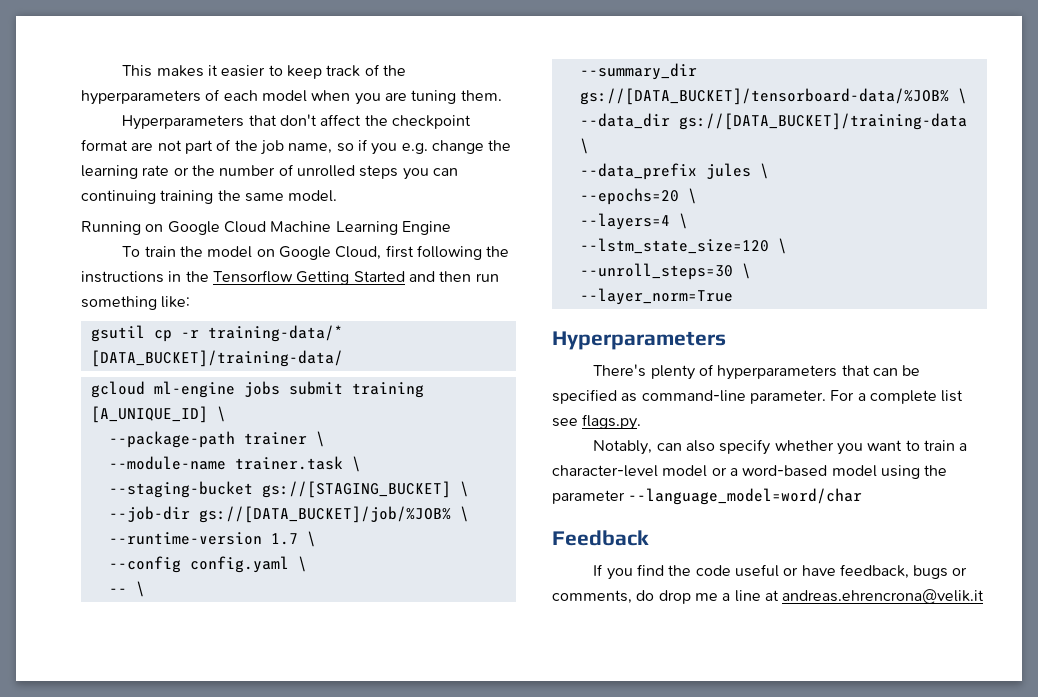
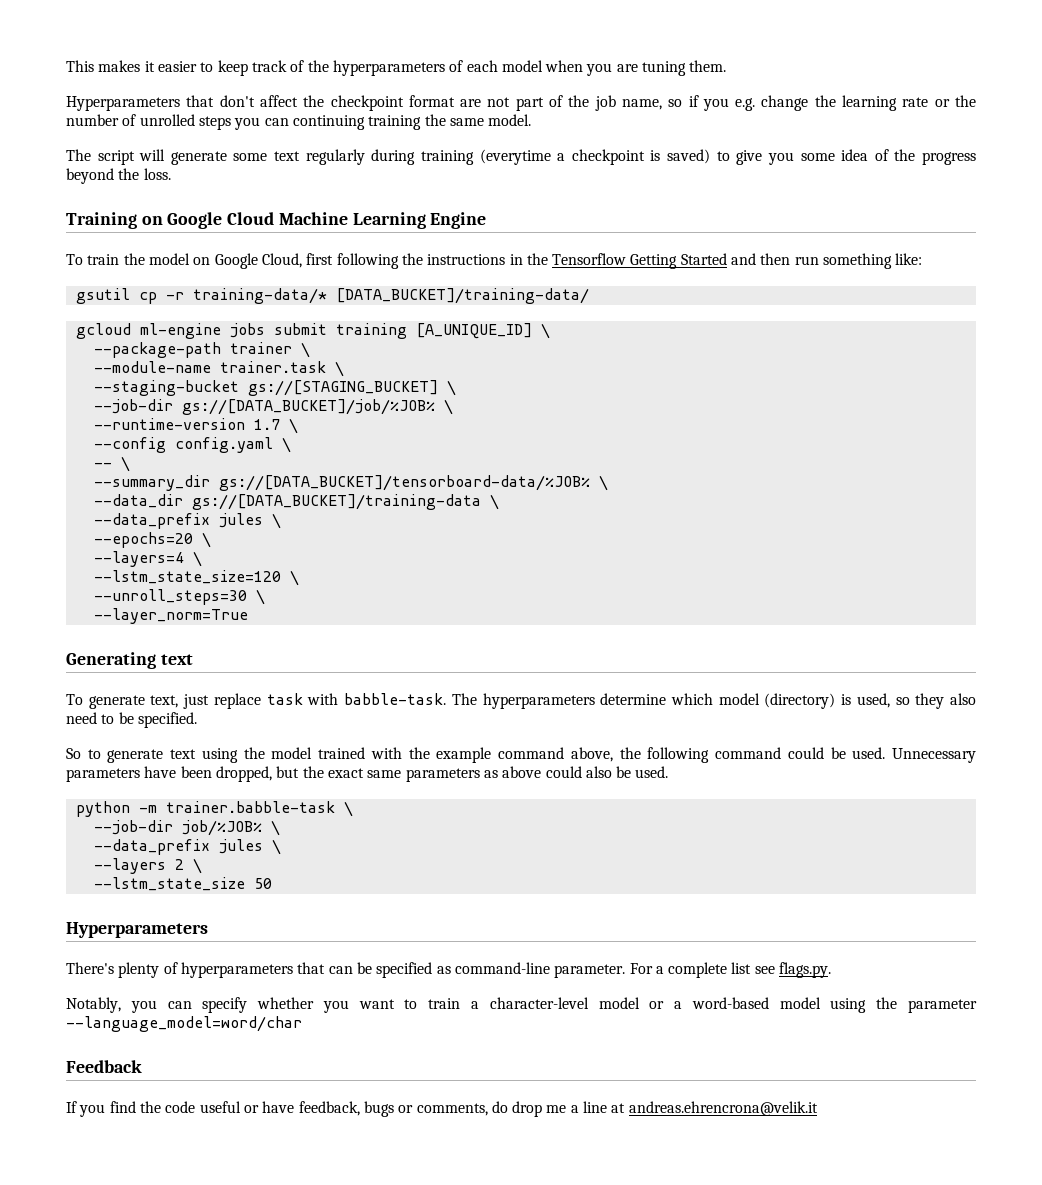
[81,221,141,235] Running -> [66,149,976,165] [66,168,171,184] [66,212,137,229] The script will generate some text regularly during training (everytime a checkpoint is saved) to give you some idea of the progress beyond the loss. // Training
(733, 296) none -> [66,652,193,669] [66,693,976,709] [66,712,197,728] [66,747,976,763] [66,766,669,782] [75,801,353,817] [93,820,280,836] [93,839,281,855] [93,858,202,874] [93,877,272,891] // Generating text // To generate text, just replace task with babble-task. The hyperparameters determine which model (directory) is used, so they also need to be specified. // So to generate text using the model trained with the example command above, the following command could be used. Unnecessary parameters have been dropped, but the exact same parameters as above could also be used. // python -m trainer.babble-task \ // --job-dir job/%JOB% \ // --data_prefix jules \ // --layers 2 \ // --lstm_state_size 50
[656,440,715,452] can also -> [130,1000,192,1013] you can

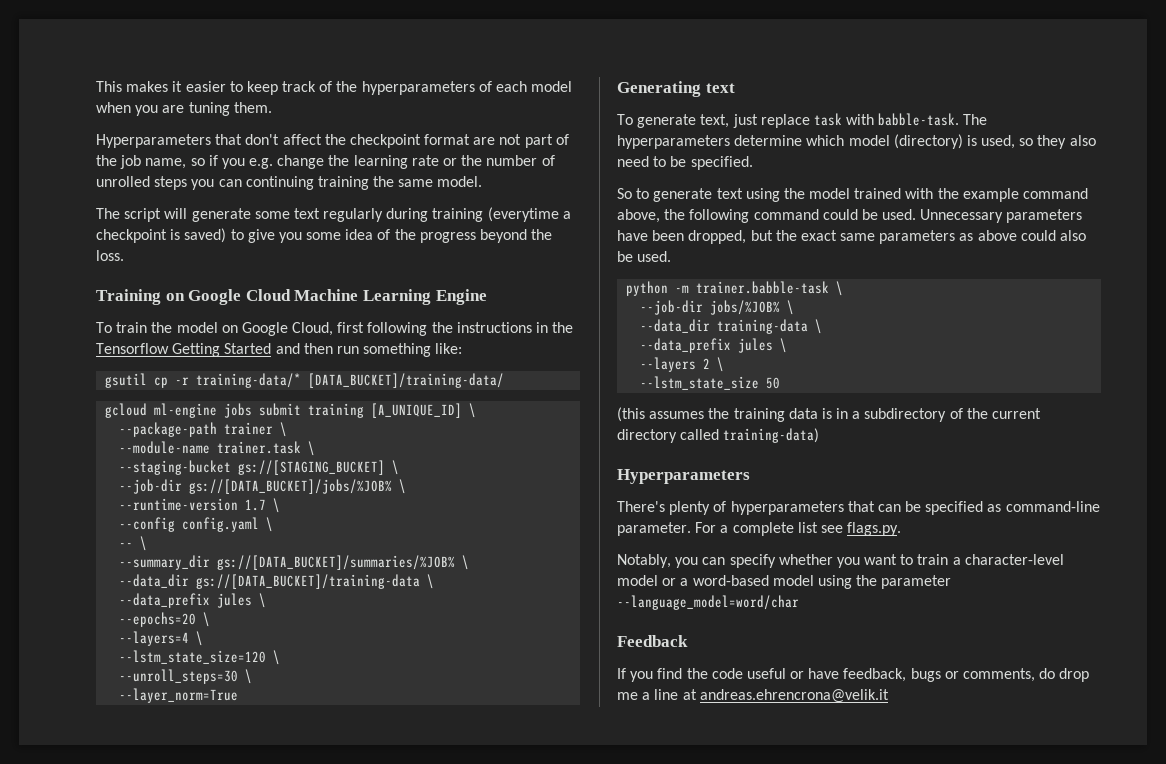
[181,399,435,415] gs://[DATA_BUCKET]/job/%JOB% -> [189,479,393,494] gs://[DATA_BUCKET]/jobs/%JOB%
[218,475,590,491] gs://[DATA_BUCKET]/tensorboard-data/%JOB% -> [217,555,456,570] gs://[DATA_BUCKET]/summaries/%JOB%
[181,820,262,836] job/%JOB% -> [710,300,795,315] [640,319,809,334] jobs/%JOB% \ // --data_dir training-data
(272, 883) none -> [617,407,1042,422] [617,428,820,443] // (this assumes the training data is in a subdirectory of the current directory called training-data)

